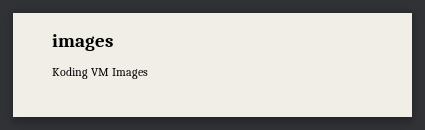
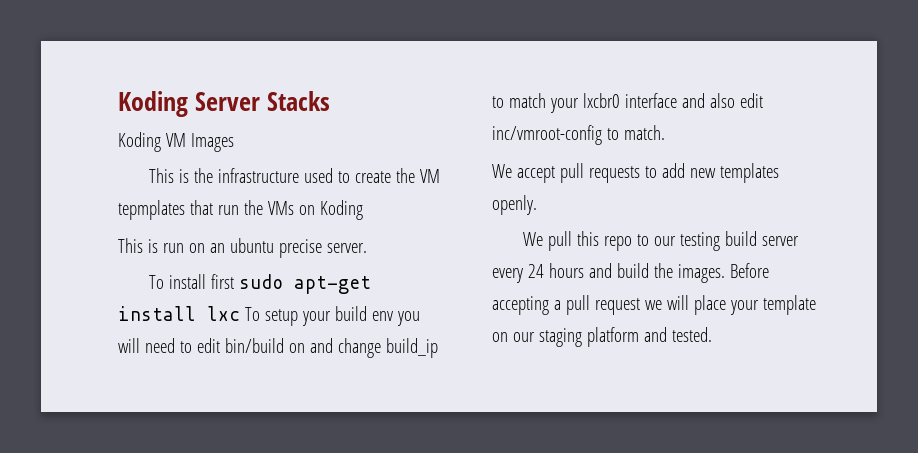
[52,34,113,51] images -> [118,91,331,117] Koding Server Stacks
(149, 73) none -> [149,168,441,183] [118,200,363,220] [118,238,367,258] [149,274,372,294] [118,306,420,326] [118,338,438,358] [492,93,763,113] [492,125,665,145] [492,163,779,183] [492,195,537,215] [523,231,800,251] [492,263,769,283] [492,295,816,315] [492,327,712,347] // This is the infrastructure used to create the VM tepmplates that run the VMs on Koding // This is run on an ubuntu precise server. // To install first sudo apt-get install lxc To setup your build env you will need to edit bin/build on and change build_ip to match your lxcbr0 interface and also edit inc/vmroot-config to match. // We accept pull requests to add new templates openly. // We pull this repo to our testing build server every 24 hours and build the images. Before accepting a pull request we will place your template on our staging platform and tested.

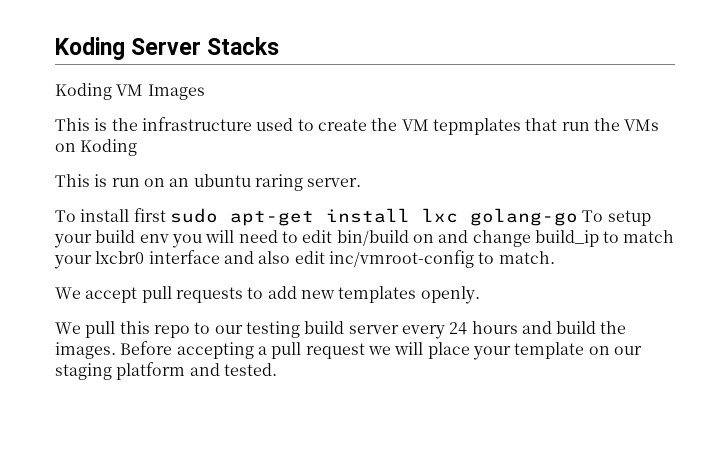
[278,239,322,258] precise -> [254,174,303,191] raring
(240, 313) none -> [469,208,578,226] golang-go

